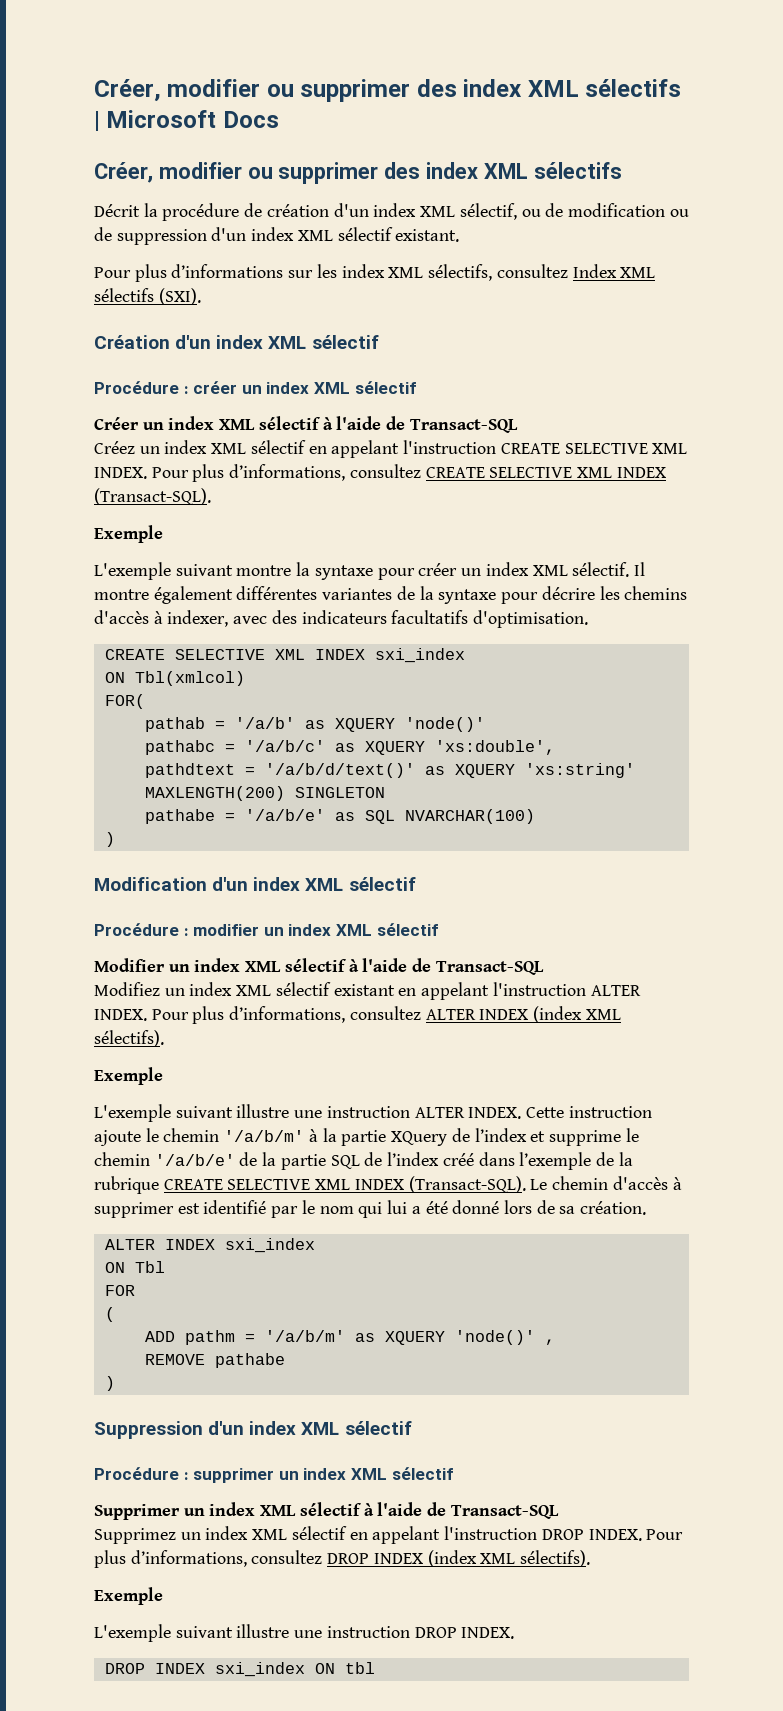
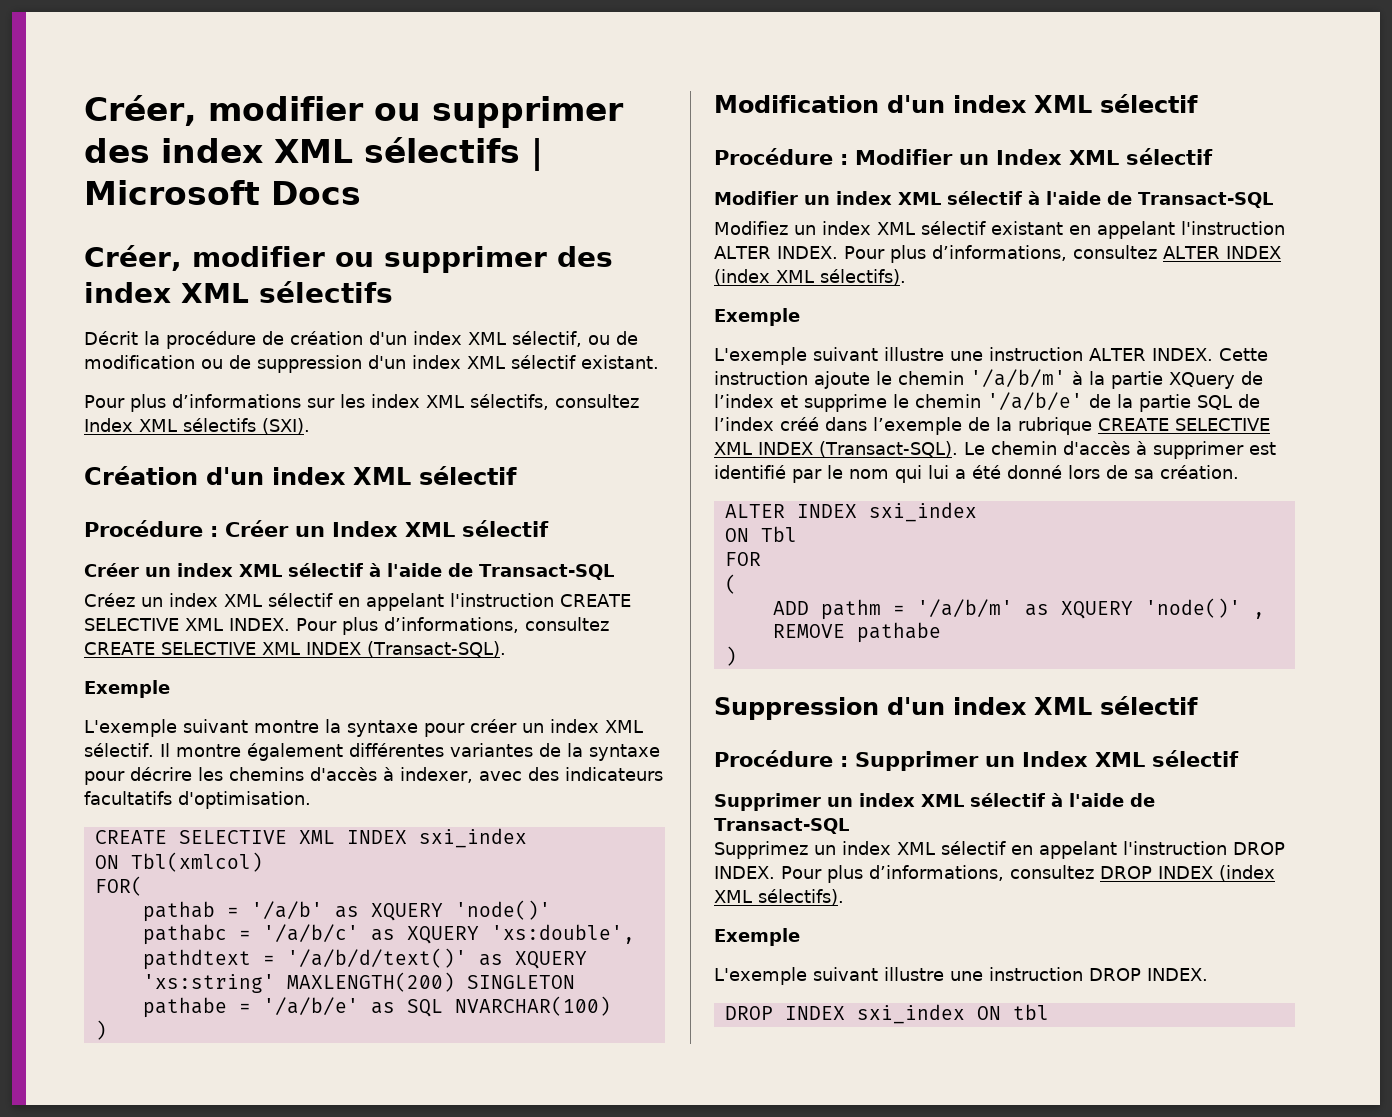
[193,381,310,394] créer un index -> [225,520,398,537] Créer un Index
[193,924,332,936] modifier un index -> [855,149,1062,165] Modifier un Index
[193,1468,347,1483] supprimer un index -> [855,751,1088,771] Supprimer un Index

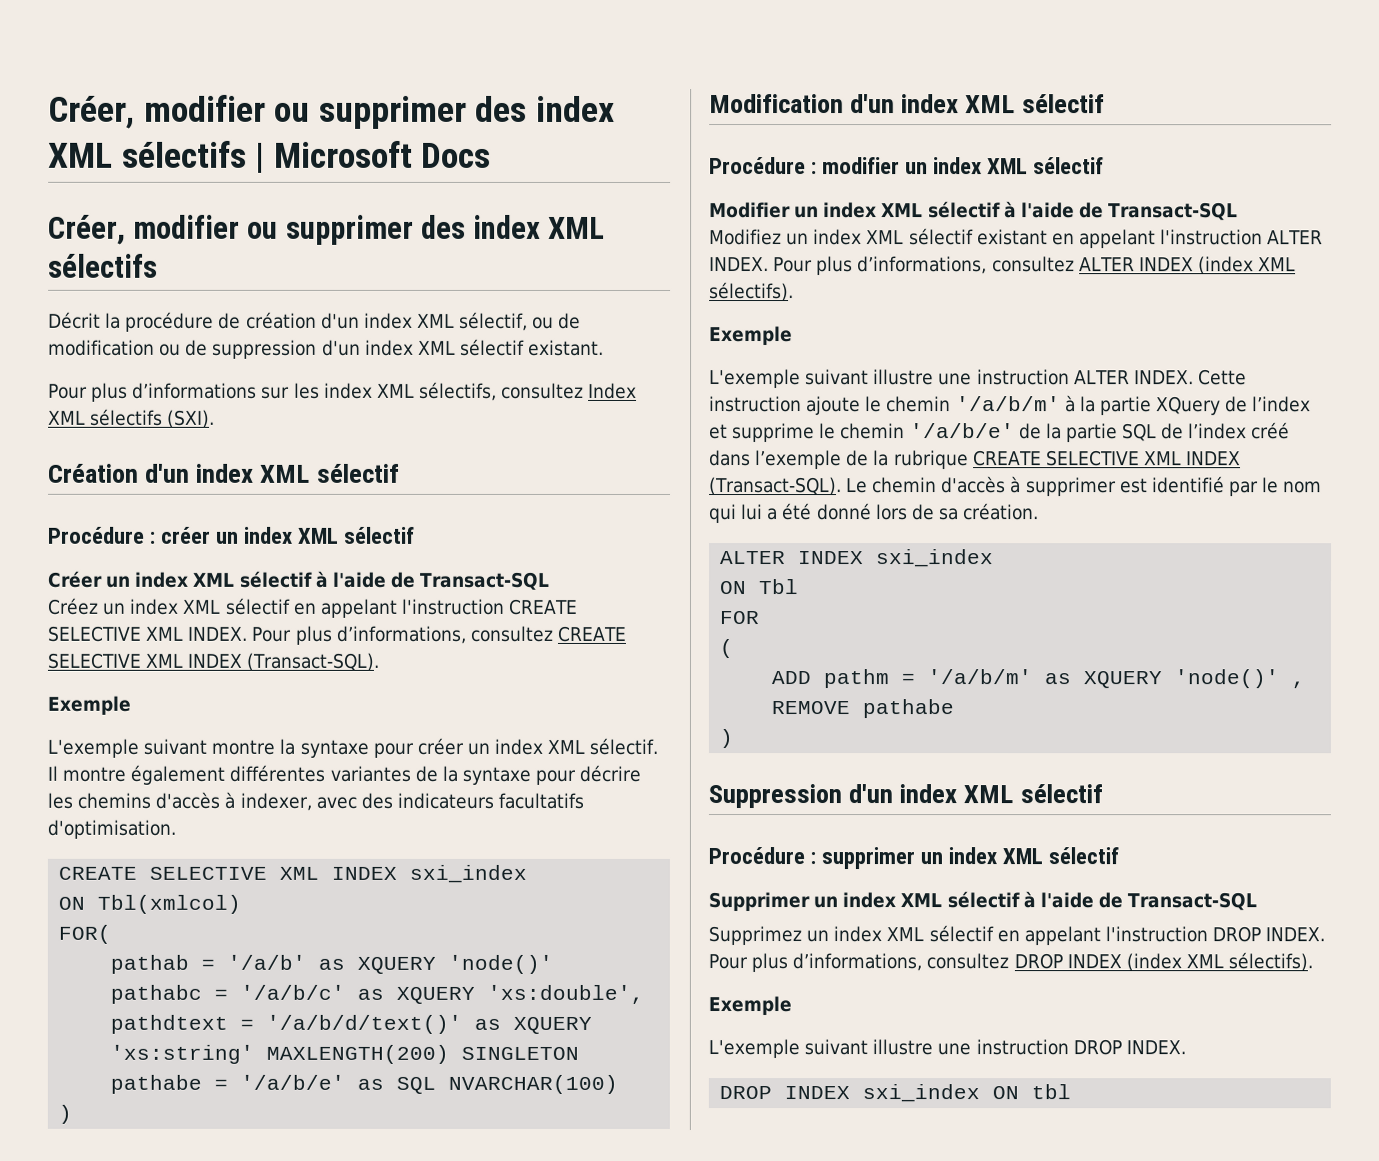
[225,520,398,537] Créer un Index -> [161,526,294,544] créer un index
[855,149,1062,165] Modifier un Index -> [822,157,983,175] modifier un index
[855,751,1088,771] Supprimer un Index -> [821,847,998,870] supprimer un index

